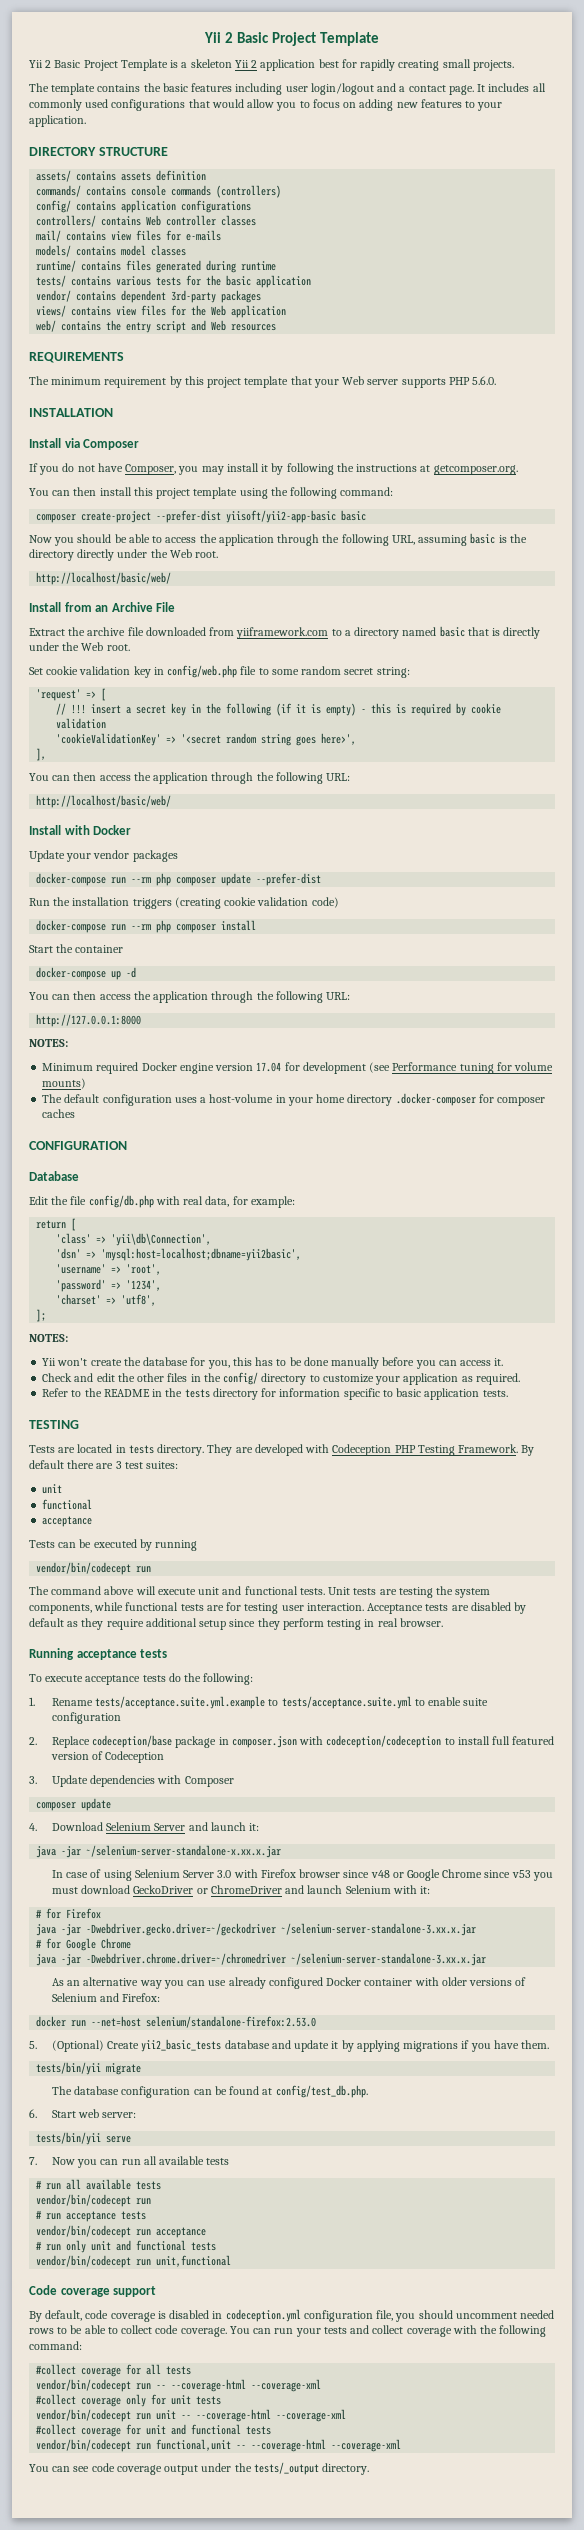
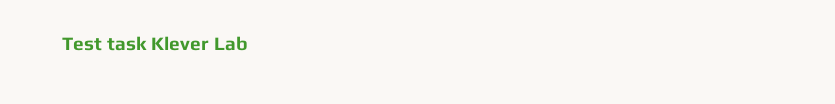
[204,32,379,46] [29,59,514,71] [29,83,546,95] [29,99,503,111] [29,115,86,127] [29,147,168,156] [36,170,207,182] [36,185,282,198] [36,200,252,213] [36,215,257,227] [36,230,222,242] [36,245,187,257] [36,260,277,273] [36,275,312,288] [36,290,262,303] [36,305,287,318] [36,320,277,333] [29,352,124,363] [29,376,497,388] [29,408,113,417] [29,438,140,450] [29,463,518,475] [29,487,394,499] [36,510,367,523] [29,533,527,546] [29,549,219,561] [36,572,172,585] [29,602,176,612] [29,626,541,639] [29,642,130,651] [29,665,410,678] [36,688,107,701] [56,703,502,716] [56,718,107,729] [56,733,357,746] [36,748,47,761] [29,772,351,784] [36,795,172,808] [29,825,132,835] [29,850,178,862] [36,873,322,886] [29,897,339,909] [36,920,257,933] [29,944,124,953] [36,967,137,980] [29,991,351,1003] [36,1014,142,1027] [29,1039,68,1047] [42,1062,554,1074] [42,1078,87,1089] [42,1093,546,1106] [42,1109,76,1118] [29,1141,127,1150] [29,1171,79,1181] [29,1195,295,1208] [36,1218,77,1231] [56,1233,212,1246] [56,1248,302,1261] [56,1264,162,1275] [56,1279,162,1292] [56,1294,157,1306] [36,1309,47,1322] [29,1334,68,1342] [42,1357,504,1369] [42,1372,520,1385] [42,1388,508,1400] [29,1420,79,1429] [29,1444,535,1456] [29,1460,179,1469] [42,1484,63,1494] [42,1499,93,1510] [42,1516,93,1527] [29,1539,198,1551] [36,1562,152,1575] [29,1586,491,1598] [29,1602,527,1614] [29,1618,443,1630] [29,1648,168,1660] [29,1673,254,1685] [29,1696,489,1709] [51,1712,121,1724] [29,1735,555,1748] [50,1751,165,1763] [29,1775,234,1787] [36,1798,112,1811] [29,1822,260,1831] [36,1845,282,1858] [51,1869,553,1881] [51,1885,431,1894] [36,1908,102,1919] [36,1923,477,1936] [36,1938,132,1951] [36,1953,487,1966] [51,1977,527,1989] [51,1993,161,2002] [36,2016,317,2028] [29,2039,549,2052] [36,2062,142,2075] [51,2085,368,2098] [29,2109,137,2118] [36,2132,132,2145] [29,2156,230,2168] [36,2179,162,2190] [36,2194,152,2207] [36,2210,147,2222] [36,2225,207,2238] [36,2240,217,2253] [36,2255,232,2268] [29,2285,157,2297] [29,2309,555,2322] [29,2325,547,2337] [29,2341,82,2350] [36,2364,192,2377] [36,2379,322,2392] [36,2394,222,2407] [36,2409,347,2422] [36,2424,272,2437] [36,2439,402,2452] [29,2462,370,2475] Yii 2 Basic Project Template // Yii 2 Basic Project Template is a skeleton Yii 2 application best for rapidly creating small projects. // The template contains the basic features including user login/logout and a contact page. It includes all commonly used configurations that would allow you to focus on adding new features to your application. // DIRECTORY STRUCTURE // assets/ contains assets definition // commands/ contains console commands (controllers) // config/ contains application configurations // controllers/ contains Web controller classes // mail/ contains view files for e-mails // models/ contains model classes // runtime/ contains files generated during runtime // tests/ contains various tests for the basic application // vendor/ contains dependent 3rd-party packages // views/ contains view files for the Web application // web/ contains the entry script and Web resources // REQUIREMENTS // The minimum requirement by this project template that your Web server supports PHP 5.6.0. // INSTALLATION // Install via Composer // If you do not have Composer, you may install it by following the instructions at getcomposer.org. // You can then install this project template using the following command: // composer create-project --prefer-dist yiisoft/yii2-app-basic basic // Now you should be able to access the application through the following URL, assuming basic is the directory directly under the Web root. // http://localhost/basic/web/ // Install from an Archive File // Extract the archive file downloaded from yiiframework.com to a directory named basic that is directly under the Web root. // Set cookie validation key in config/web.php file to some random secret string: // 'request' => [ // // !!! insert a secret key in the following (if it is empty) - this is required by cookie validation // 'cookieValidationKey' => '<secret random string goes here>', // ], // You can then access the application through the following URL: // http://localhost/basic/web/ // Install with Docker // Update your vendor packages // docker-compose run --rm php composer update --prefer-dist // Run the installation triggers (creating cookie validation code) // docker-compose run --rm php composer install // Start the container // docker-compose up -d // You can then access the application through the following URL: // http://127.0.0.1:8000 // NOTES: // Minimum required Docker engine version 17.04 for development (see Performance tuning for volume mounts) // The default configuration uses a host-volume in your home directory .docker-composer for composer caches // CONFIGURATION // Database // Edit the file config/db.php with real data, for example: // return [ // 'class' => 'yii\db\Connection', // 'dsn' => 'mysql:host=localhost;dbname=yii2basic', // 'username' => 'root', // 'password' => '1234', // 'charset' => 'utf8', // ]; // NOTES: // Yii won't create the database for you, this has to be done manually before you can access it. // Check and edit the other files in the config/ directory to customize your application as required. // Refer to the README in the tests directory for information specific to basic application tests. // TESTING // Tests are located in tests directory. They are developed with Codeception PHP Testing Framework. By default there are 3 test suites: // unit // functional // acceptance // Tests can be executed by running // vendor/bin/codecept run // The command above will execute unit and functional tests. Unit tests are testing the system components, while functional tests are for testing user interaction. Acceptance tests are disabled by default as they require additional setup since they perform testing in real browser. // Running acceptance tests // To execute acceptance tests do the following: // 1. Rename tests/acceptance.suite.yml.example to tests/acceptance.suite.yml to enable suite configuration // 2. Replace codeception/base package in composer.json with codeception/codeception to install full featured version of Codeception // 3. Update dependencies with Composer // composer update // 4. Download Selenium Server and launch it: // java -jar ~/selenium-server-standalone-x.xx.x.jar // In case of using Selenium Server 3.0 with Firefox browser since v48 or Google Chrome since v53 you must download GeckoDriver or ChromeDriver and launch Selenium with it: // # for Firefox // java -jar -Dwebdriver.gecko.driver=~/geckodriver ~/selenium-server-standalone-3.xx.x.jar // # for Google Chrome // java -jar -Dwebdriver.chrome.driver=~/chromedriver ~/selenium-server-standalone-3.xx.x.jar // As an alternative way you can use already configured Docker container with older versions of Selenium and Firefox: // docker run --net=host selenium/standalone-firefox:2.53.0 // 5. (Optional) Create yii2_basic_tests database and update it by applying migrations if you have them. // tests/bin/yii migrate // The database configuration can be found at config/test_db.php. // 6. Start web server: // tests/bin/yii serve // 7. Now you can run all available tests // # run all available tests // vendor/bin/codecept run // # run acceptance tests // vendor/bin/codecept run acceptance // # run only unit and functional tests // vendor/bin/codecept run unit,functional // Code coverage support // By default, code coverage is disabled in codeception.yml configuration file, you should uncomment needed rows to be able to collect code coverage. You can run your tests and collect coverage with the following command: // #collect coverage for all tests // vendor/bin/codecept run -- --coverage-html --coverage-xml // #collect coverage only for unit tests // vendor/bin/codecept run unit -- --coverage-html --coverage-xml // #collect coverage for unit and functional tests // vendor/bin/codecept run functional,unit -- --coverage-html --coverage-xml // You can see code coverage output under the tests/_output directory. -> [62,36,249,51] Test task Klever Lab

